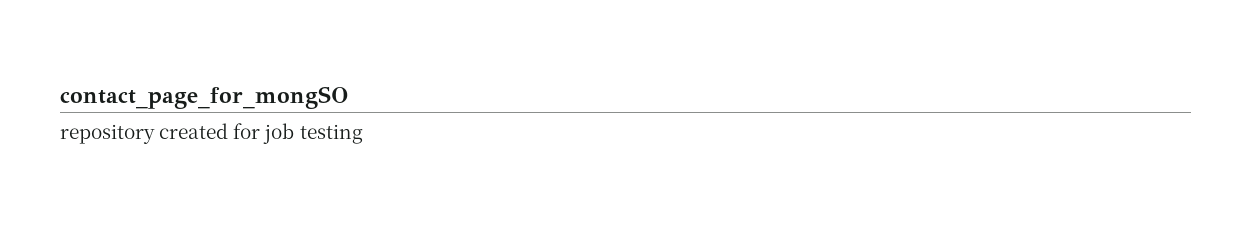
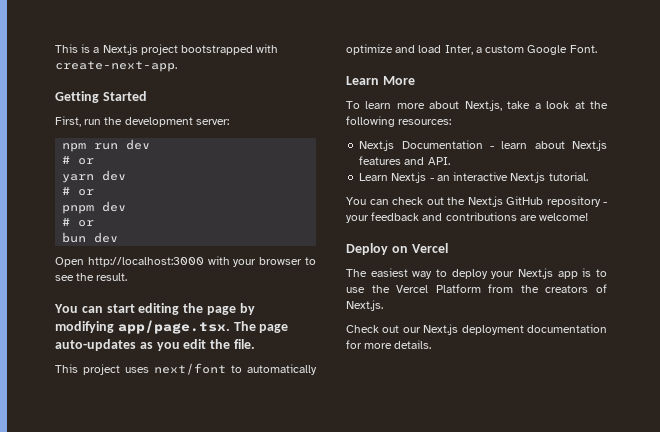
[60,86,349,109] [60,123,363,144] contact_page_for_mongSO // repository created for job testing -> [55,44,279,55] [55,61,177,72] [55,91,147,103] [55,116,229,127] [62,139,151,152] [62,155,95,165] [62,170,127,183] [62,186,95,196] [62,201,127,214] [62,217,95,227] [62,232,119,243] [55,256,317,267] [55,273,128,281] [54,303,255,315] [55,320,289,334] [55,339,255,351] [55,363,317,375] [346,44,597,55] [346,76,415,85] [346,100,608,111] [346,116,452,127] [359,140,607,151] [359,156,450,165] [359,172,588,183] [346,196,607,207] [346,212,589,223] [346,243,448,255] [346,268,607,279] [346,284,607,293] [346,300,383,311] [346,324,607,335] [346,340,432,349] This is a Next.js project bootstrapped with create-next-app. // Getting Started // First, run the development server: // npm run dev // # or // yarn dev // # or // pnpm dev // # or // bun dev // Open http://localhost:3000 with your browser to see the result. // You can start editing the page by modifying app/page.tsx. The page auto-updates as you edit the file. // This project uses next/font to automatically optimize and load Inter, a custom Google Font. // Learn More // To learn more about Next.js, take a look at the following resources: // Next.js Documentation - learn about Next.js features and API. // Learn Next.js - an interactive Next.js tutorial. // You can check out the Next.js GitHub repository - your feedback and contributions are welcome! // Deploy on Vercel // The easiest way to deploy your Next.js app is to use the Vercel Platform from the creators of Next.js. // Check out our Next.js deployment documentation for more details.

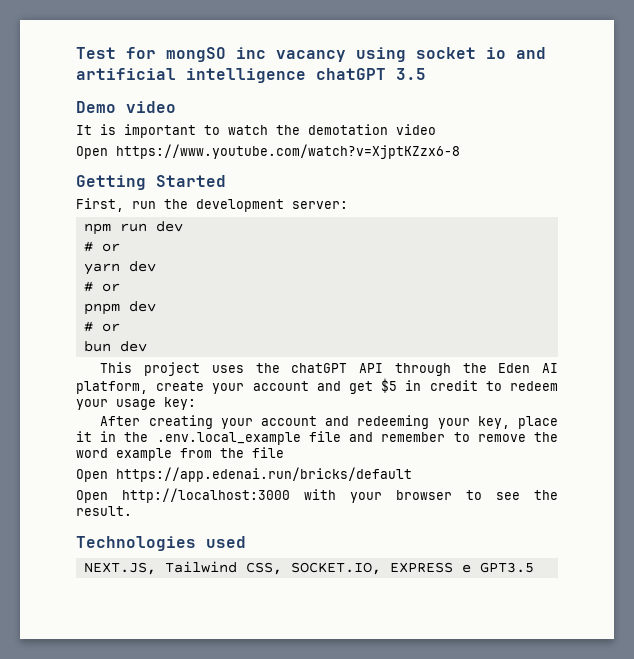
[55,44,279,55] [55,61,177,72] This is a Next.js project bootstrapped with create-next-app. -> [76,47,546,62] [76,68,426,83] [76,101,176,113] [76,124,436,138] [76,144,460,159] Test for mongSO inc vacancy using socket io and artificial intelligence chatGPT 3.5 // Demo video // It is important to watch the demotation video // Open https://www.youtube.com/watch?v=XjptKZzx6-8
(119, 237) none -> [100,362,558,376] [76,378,558,394] [76,397,196,410] [100,415,558,429] [76,431,558,445] [76,447,284,461] [76,467,412,482] // This project uses the chatGPT API through the Eden AI platform, create your account and get $5 in credit to redeem your usage key: // After creating your account and redeeming your key, place it in the .env.local_example file and remember to remove the word example from the file // Open https://app.edenai.run/bricks/default
[54,303,255,315] [55,320,289,334] [55,339,255,351] [55,363,317,375] [346,44,597,55] [346,76,415,85] [346,100,608,111] [346,116,452,127] [359,140,607,151] [359,156,450,165] [359,172,588,183] [346,196,607,207] [346,212,589,223] [346,243,448,255] [346,268,607,279] [346,284,607,293] [346,300,383,311] [346,324,607,335] [346,340,432,349] You can start editing the page by modifying app/page.tsx. The page auto-updates as you edit the file. // This project uses next/font to automatically optimize and load Inter, a custom Google Font. // Learn More // To learn more about Next.js, take a look at the following resources: // Next.js Documentation - learn about Next.js features and API. // Learn Next.js - an interactive Next.js tutorial. // You can check out the Next.js GitHub repository - your feedback and contributions are welcome! // Deploy on Vercel // The easiest way to deploy your Next.js app is to use the Vercel Platform from the creators of Next.js. // Check out our Next.js deployment documentation for more details. -> [76,536,246,551] [83,561,534,575] Technologies used // NEXT.JS, Tailwind CSS, SOCKET.IO, EXPRESS e GPT3.5

